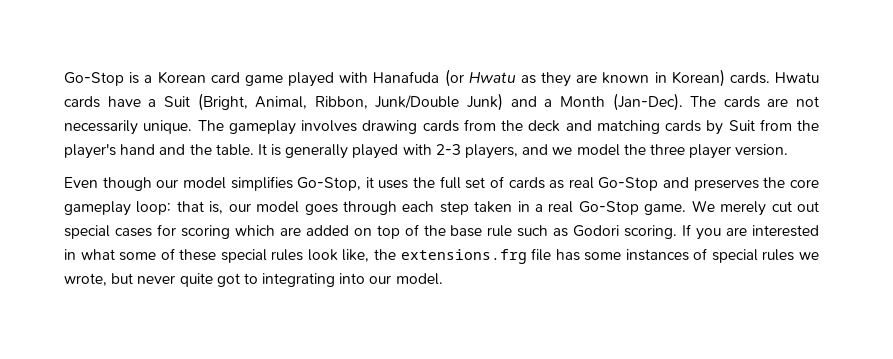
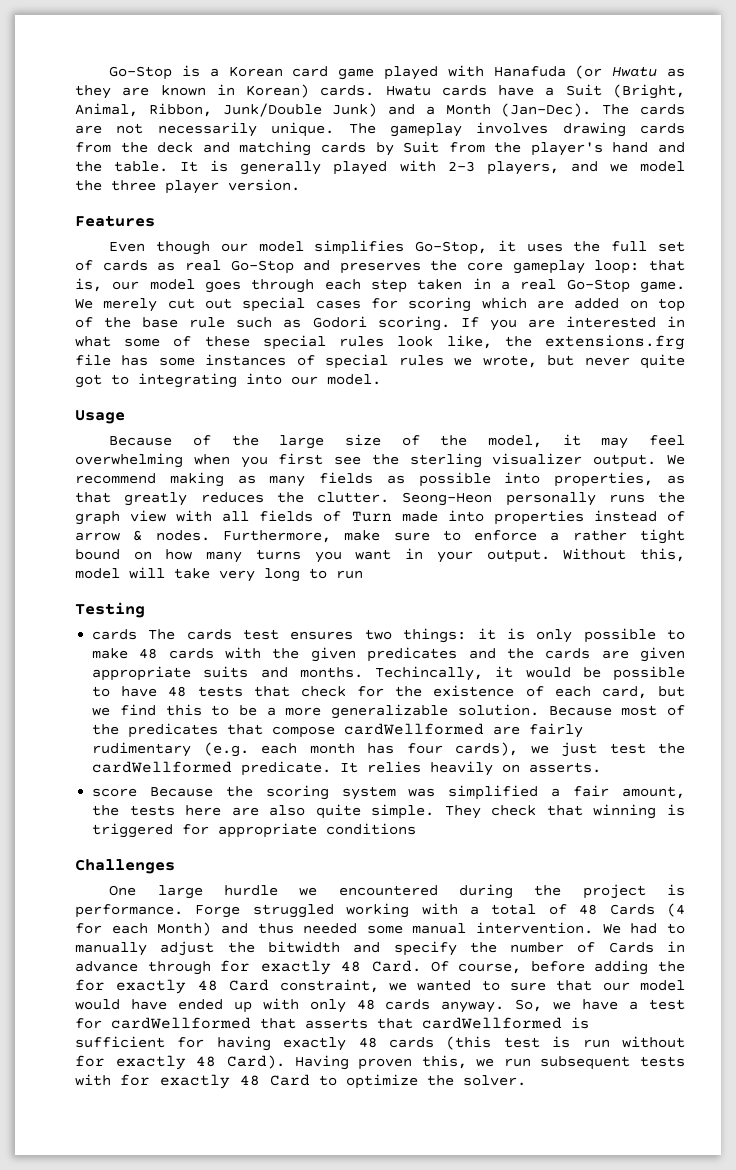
(789, 150) none -> [75,215,155,227] // Features
(443, 279) none -> [75,410,125,424] [109,434,685,449] [75,453,685,468] [75,472,685,487] [75,492,685,506] [75,510,685,525] [75,529,685,544] [75,548,686,563] [75,567,363,582] [75,602,145,618] [92,628,686,643] [92,647,686,662] [92,666,685,681] [92,685,686,699] [92,704,686,719] [92,723,584,738] [92,742,685,757] [92,761,602,776] [92,785,685,800] [92,804,685,819] [92,823,417,838] [75,859,175,874] [109,884,686,899] [75,903,685,918] [75,922,685,936] [75,941,685,956] [75,960,685,975] [75,979,685,994] [75,998,685,1013] [75,1017,589,1029] [75,1036,685,1051] [75,1055,685,1070] [75,1074,526,1089] // Usage // Because of the large size of the model, it may feel overwhelming when you first see the sterling visualizer output. We recommend making as many fields as possible into properties, as that greatly reduces the clutter. Seong-Heon personally runs the graph view with all fields of Turn made into properties instead of arrow & nodes. Furthermore, make sure to enforce a rather tight bound on how many turns you want in your output. Without this, model will take very long to run // Testing // cards The cards test ensures two things: it is only possible to make 48 cards with the given predicates and the cards are given appropriate suits and months. Techincally, it would be possible to have 48 tests that check for the existence of each card, but we find this to be a more generalizable solution. Because most of the predicates that compose cardWellformed are fairly rudimentary (e.g. each month has four cards), we just test the cardWellformed predicate. It relies heavily on asserts. // score Because the scoring system was simplified a fair amount, the tests here are also quite simple. They check that winning is triggered for appropriate conditions // Challenges // One large hurdle we encountered during the project is performance. Forge struggled working with a total of 48 Cards (4 for each Month) and thus needed some manual intervention. We had to manually adjust the bitwidth and specify the number of Cards in advance through for exactly 48 Card. Of course, before adding the for exactly 48 Card constraint, we wanted to sure that our model would have ended up with only 48 cards anyway. So, we have a test for cardWellformed that asserts that cardWellformed is sufficient for having exactly 48 cards (this test is run without for exactly 48 Card). Having proven this, we run subsequent tests with for exactly 48 Card to optimize the solver.

